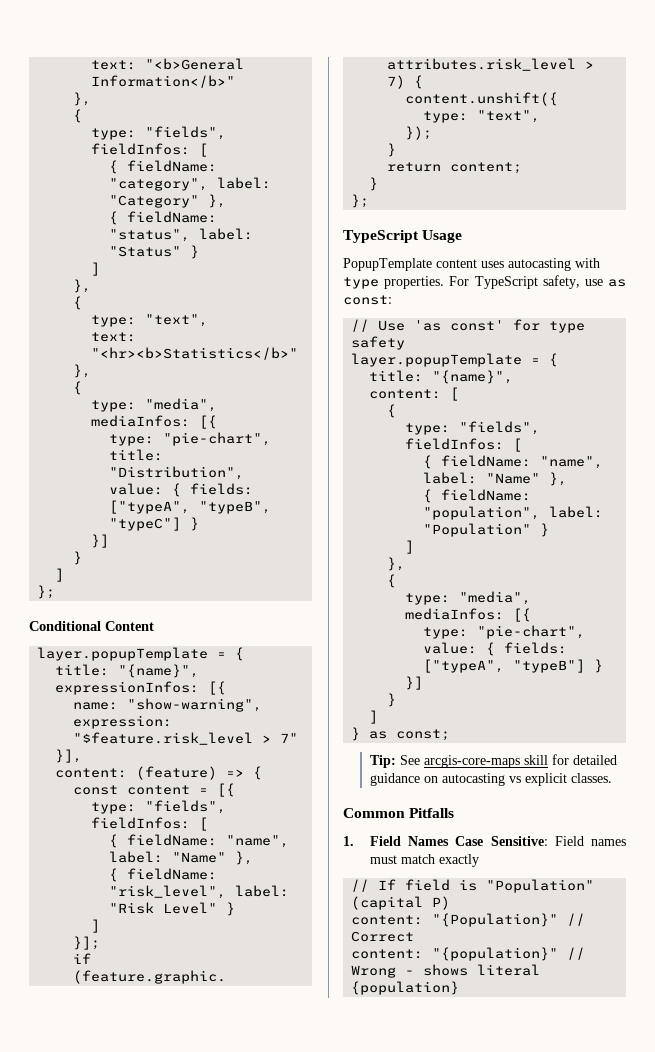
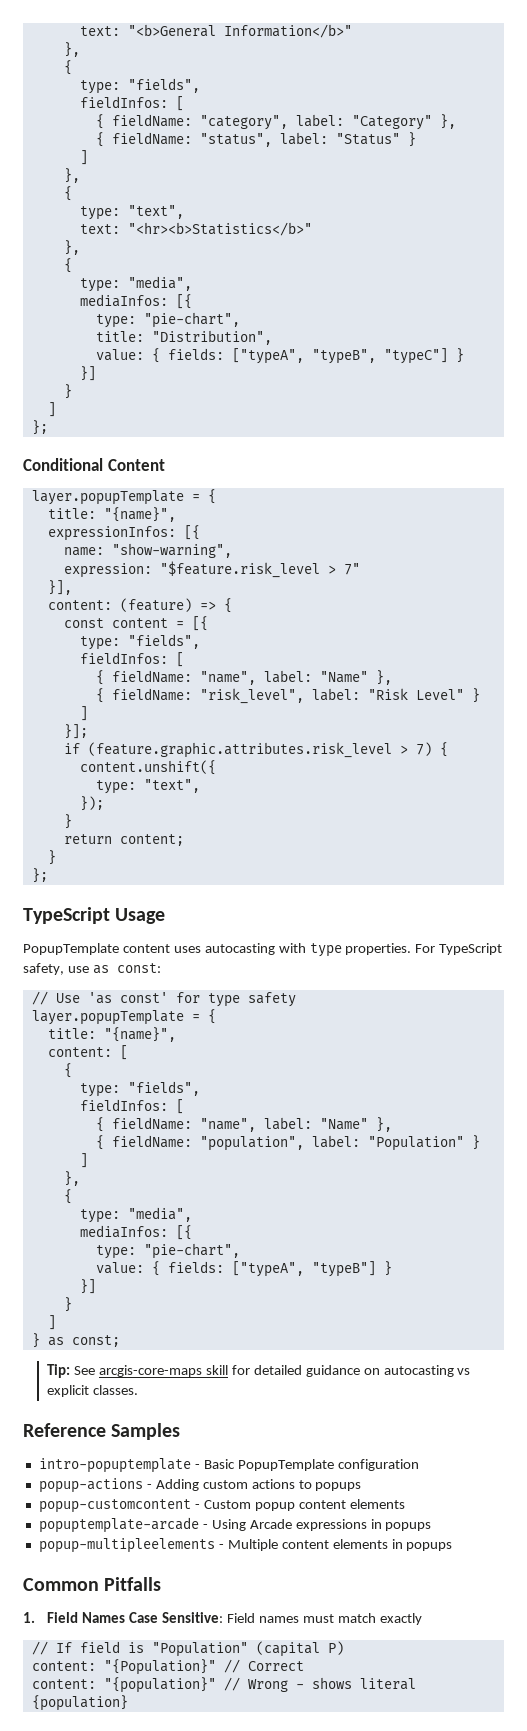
(613, 778) none -> [23,1423,181,1440] [38,1458,419,1473] [38,1478,362,1493] [38,1499,405,1513] [38,1517,432,1533] [38,1538,453,1553] // Reference Samples // intro-popuptemplate - Basic PopupTemplate configuration // popup-actions - Adding custom actions to popups // popup-customcontent - Custom popup content elements // popuptemplate-arcade - Using Arcade expressions in popups // popup-multipleelements - Multiple content elements in popups

